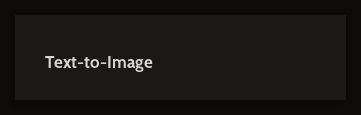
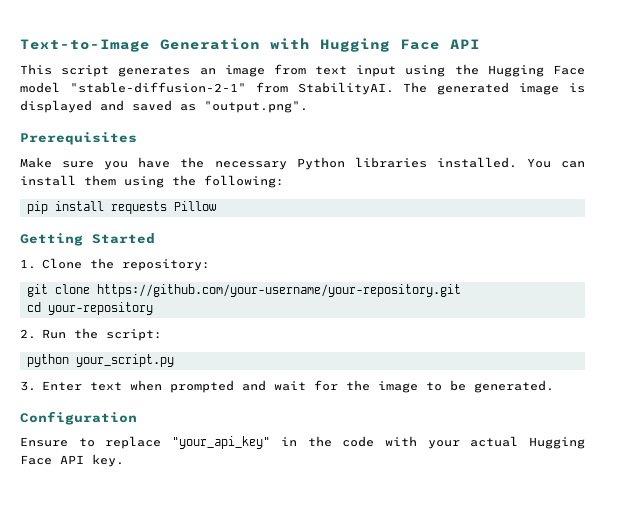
(153, 64) none -> [160,38,480,52] [20,64,585,77] [20,82,585,95] [20,100,308,113] [20,132,137,145] [20,157,586,170] [20,175,284,188] [26,201,216,214] [20,233,155,246] [20,258,210,271] [26,284,461,297] [26,302,153,315] [20,328,162,341] [26,354,174,367] [20,380,554,393] [20,411,137,425] [20,436,585,449] [20,454,124,467] Generation with Hugging Face API // This script generates an image from text input using the Hugging Face model "stable-diffusion-2-1" from StabilityAI. The generated image is displayed and saved as "output.png". // Prerequisites // Make sure you have the necessary Python libraries installed. You can install them using the following: // pip install requests Pillow // Getting Started // 1. Clone the repository: // git clone https://github.com/your-username/your-repository.git // cd your-repository // 2. Run the script: // python your_script.py // 3. Enter text when prompted and wait for the image to be generated. // Configuration // Ensure to replace "your_api_key" in the code with your actual Hugging Face API key.

